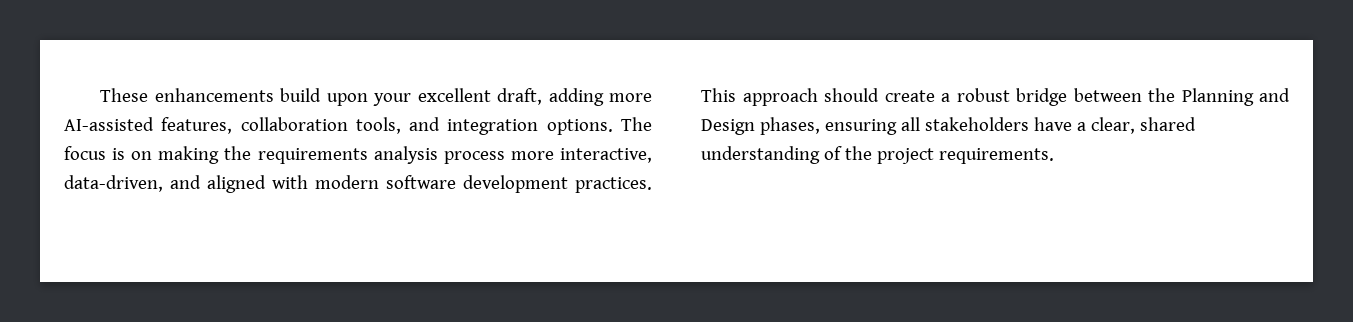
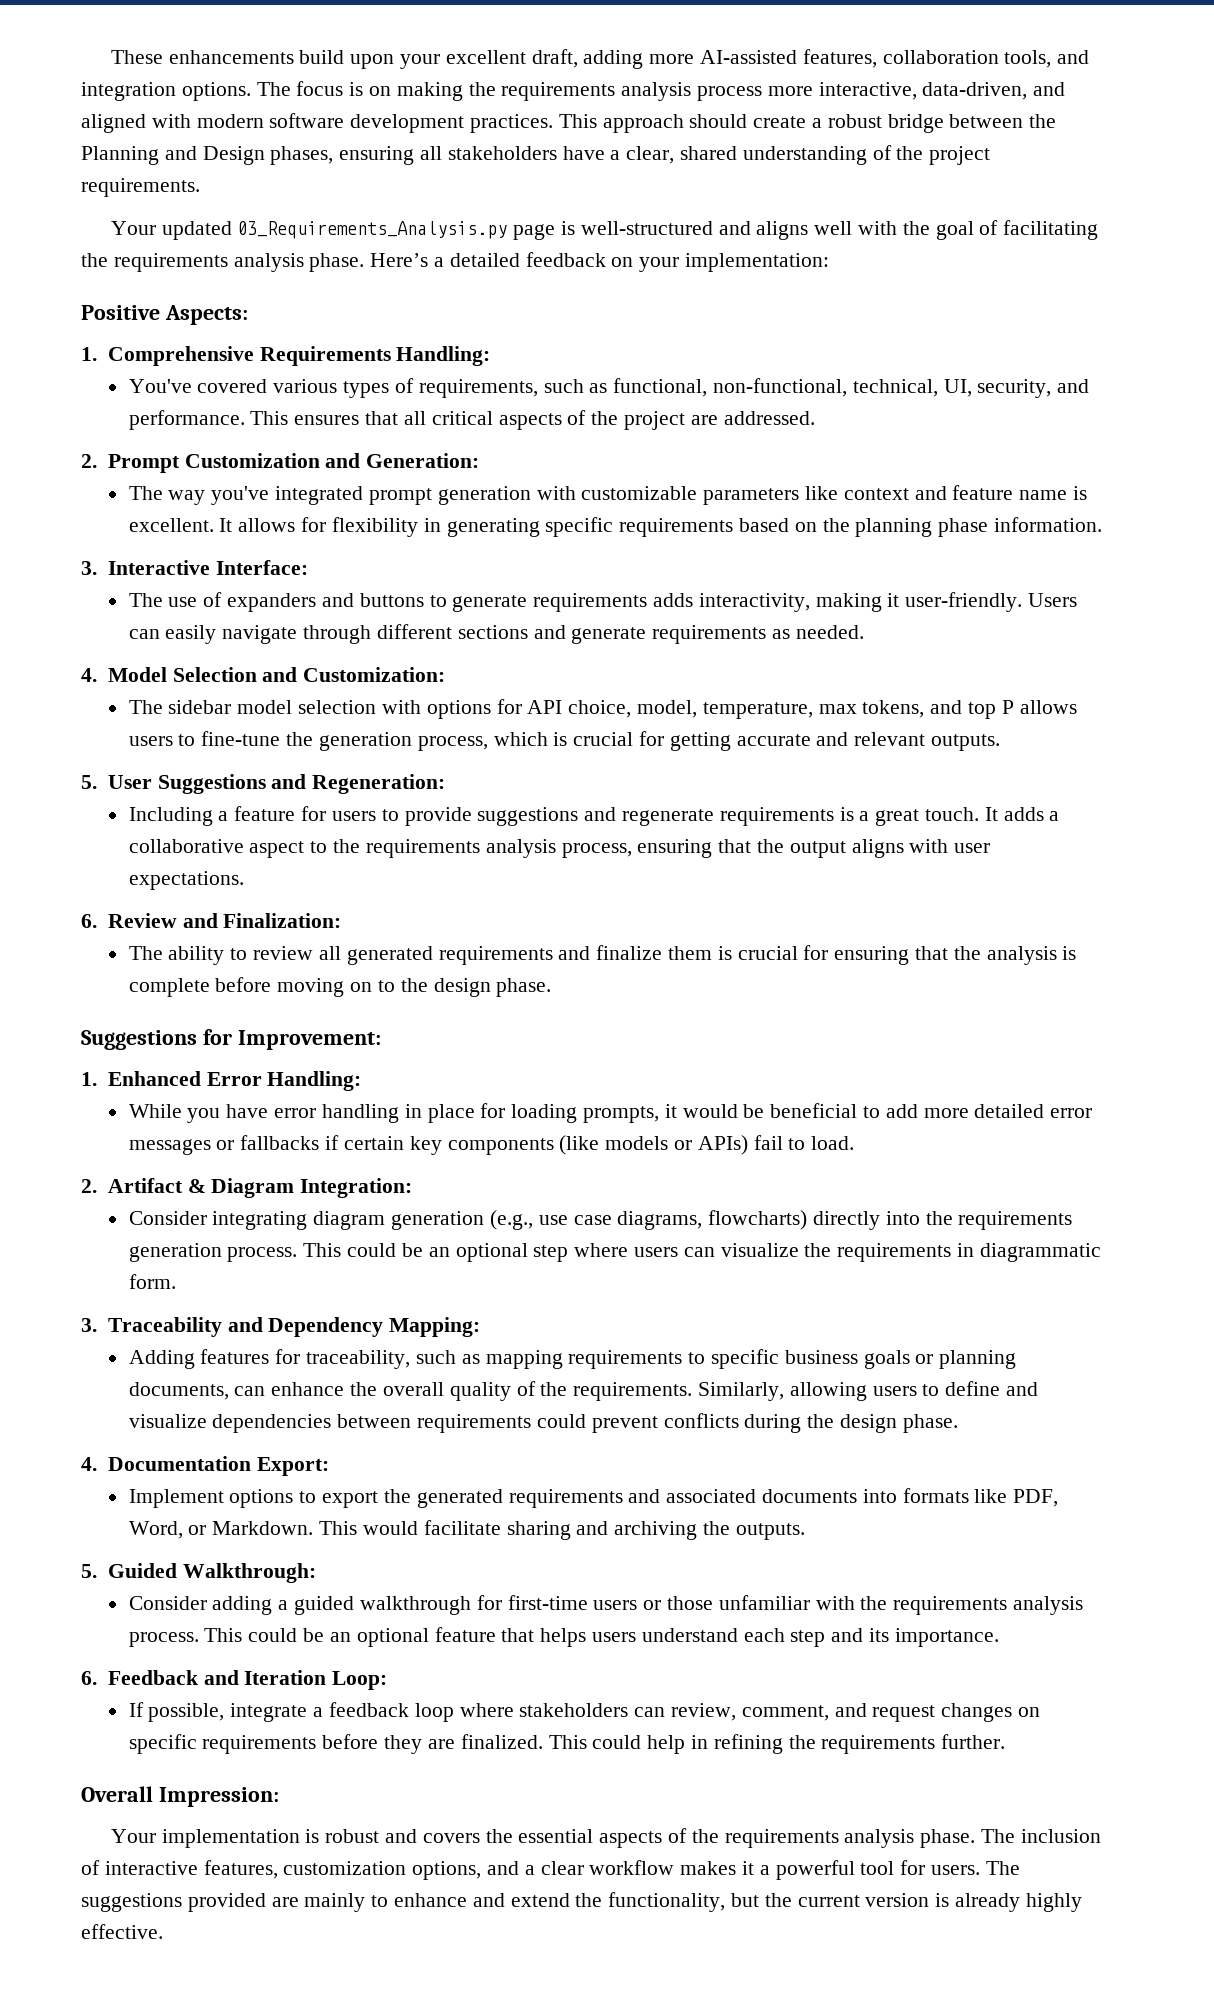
(1054, 156) none -> [110,220,1099,240] [81,252,830,272] [81,305,248,325] [81,346,491,366] [128,378,1090,398] [128,410,815,430] [81,453,480,473] [128,485,1087,505] [128,517,1102,537] [81,560,308,575] [128,592,1077,612] [128,624,864,644] [81,667,446,682] [128,699,1077,719] [128,731,1000,751] [81,774,446,794] [128,806,1060,826] [128,839,991,858] [128,871,244,890] [81,913,342,928] [128,945,1077,965] [128,977,552,997] [81,1029,381,1050] [81,1071,362,1091] [128,1103,1093,1123] [128,1135,855,1155] [81,1178,413,1198] [128,1210,1073,1230] [128,1243,1101,1262] [128,1274,176,1289] [81,1317,481,1337] [128,1349,1017,1369] [128,1381,1038,1401] [128,1413,958,1433] [81,1456,329,1476] [128,1488,1059,1508] [128,1520,805,1540] [81,1563,316,1583] [128,1595,1083,1615] [128,1627,999,1647] [81,1670,388,1690] [128,1702,1040,1722] [128,1734,1006,1754] [81,1786,279,1807] [110,1828,1101,1848] [81,1860,1020,1880] [81,1892,1082,1912] [81,1924,163,1939] // Your updated 03_Requirements_Analysis.py page is well-structured and aligns well with the goal of facilitating the requirements analysis phase. Here’s a detailed feedback on your implementation: // Positive Aspects: // 1. Comprehensive Requirements Handling: // You've covered various types of requirements, such as functional, non-functional, technical, UI, security, and performance. This ensures that all critical aspects of the project are addressed. // 2. Prompt Customization and Generation: // The way you've integrated prompt generation with customizable parameters like context and feature name is excellent. It allows for flexibility in generating specific requirements based on the planning phase information. // 3. Interactive Interface: // The use of expanders and buttons to generate requirements adds interactivity, making it user-friendly. Users can easily navigate through different sections and generate requirements as needed. // 4. Model Selection and Customization: // The sidebar model selection with options for API choice, model, temperature, max tokens, and top P allows users to fine-tune the generation process, which is crucial for getting accurate and relevant outputs. // 5. User Suggestions and Regeneration: // Including a feature for users to provide suggestions and regenerate requirements is a great touch. It adds a collaborative aspect to the requirements analysis process, ensuring that the output aligns with user expectations. // 6. Review and Finalization: // The ability to review all generated requirements and finalize them is crucial for ensuring that the analysis is complete before moving on to the design phase. // Suggestions for Improvement: // 1. Enhanced Error Handling: // While you have error handling in place for loading prompts, it would be beneficial to add more detailed error messages or fallbacks if certain key components (like models or APIs) fail to load. // 2. Artifact & Diagram Integration: // Consider integrating diagram generation (e.g., use case diagrams, flowcharts) directly into the requirements generation process. This could be an optional step where users can visualize the requirements in diagrammatic form. // 3. Traceability and Dependency Mapping: // Adding features for traceability, such as mapping requirements to specific business goals or planning documents, can enhance the overall quality of the requirements. Similarly, allowing users to define and visualize dependencies between requirements could prevent conflicts during the design phase. // 4. Documentation Export: // Implement options to export the generated requirements and associated documents into formats like PDF, Word, or Markdown. This would facilitate sharing and archiving the outputs. // 5. Guided Walkthrough: // Consider adding a guided walkthrough for first-time users or those unfamiliar with the requirements analysis process. This could be an optional feature that helps users understand each step and its importance. // 6. Feedback and Iteration Loop: // If possible, integrate a feedback loop where stakeholders can review, comment, and request changes on specific requirements before they are finalized. This could help in refining the requirements further. // Overall Impression: // Your implementation is robust and covers the essential aspects of the requirements analysis phase. The inclusion of interactive features, customization options, and a clear workflow makes it a powerful tool for users. The suggestions provided are mainly to enhance and extend the functionality, but the current version is already highly effective.

